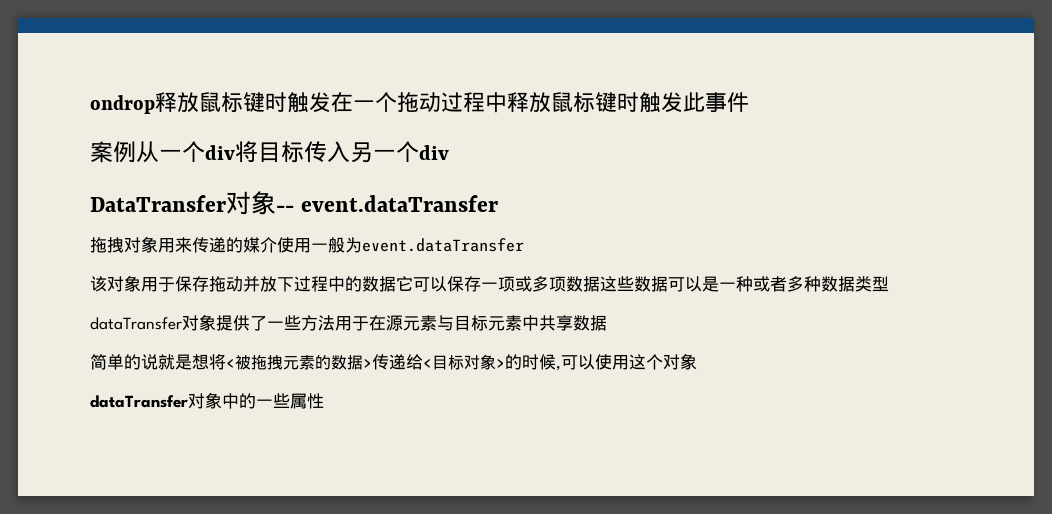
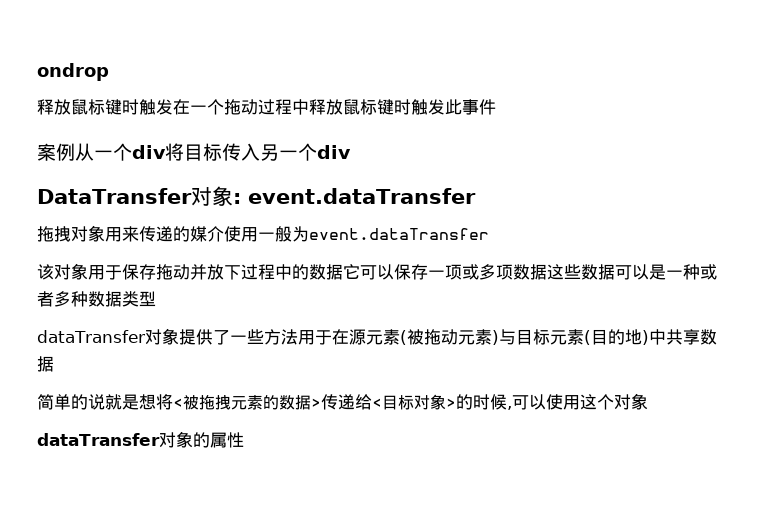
(155, 104) none -> (109, 72) //
[276,205,294,212] -- -> [232,193,241,204] :
[437,315,522,331] 与目标元素 -> [399,329,649,345] (被拖动元素)与目标元素(目的地)
[222,393,290,409] 中的一些 -> [192,432,210,448] 的

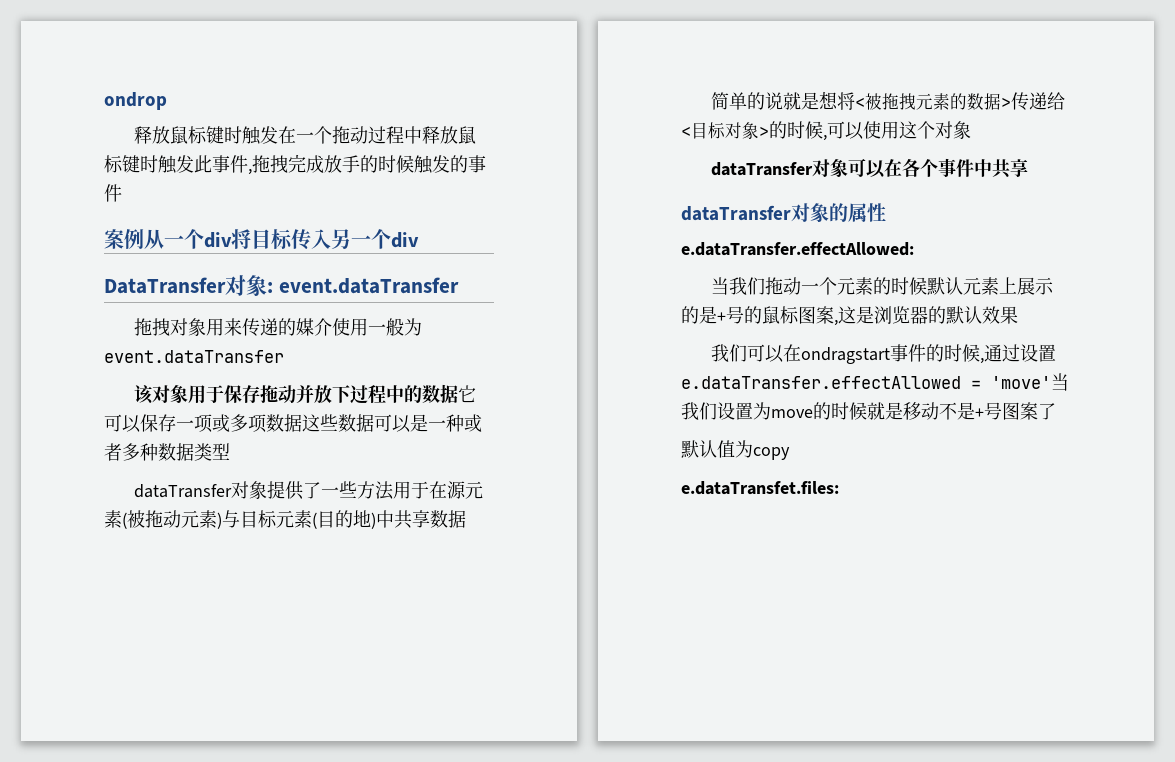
(496, 107) none -> [248,154,486,175] [104,184,122,202] ,拖拽完成放手的时候触发的事件
[192,432,244,448] 的属性 -> [848,158,1029,178] [681,203,886,222] [681,242,914,256] [711,277,1055,295] [681,306,1018,326] [711,344,1057,364] [681,373,1069,391] [681,402,1056,420] [681,440,790,460] [681,481,839,495] 可以在各个事件中共享 // dataTransfer对象的属性 // e.dataTransfer.effectAllowed: // 当我们拖动一个元素的时候默认元素上展示的是+号的鼠标图案,这是浏览器的默认效果 // 我们可以在ondragstart事件的时候,通过设置e.dataTransfer.effectAllowed = 'move'当我们设置为move的时候就是移动不是+号图案了 // 默认值为copy // e.dataTransfet.files:

